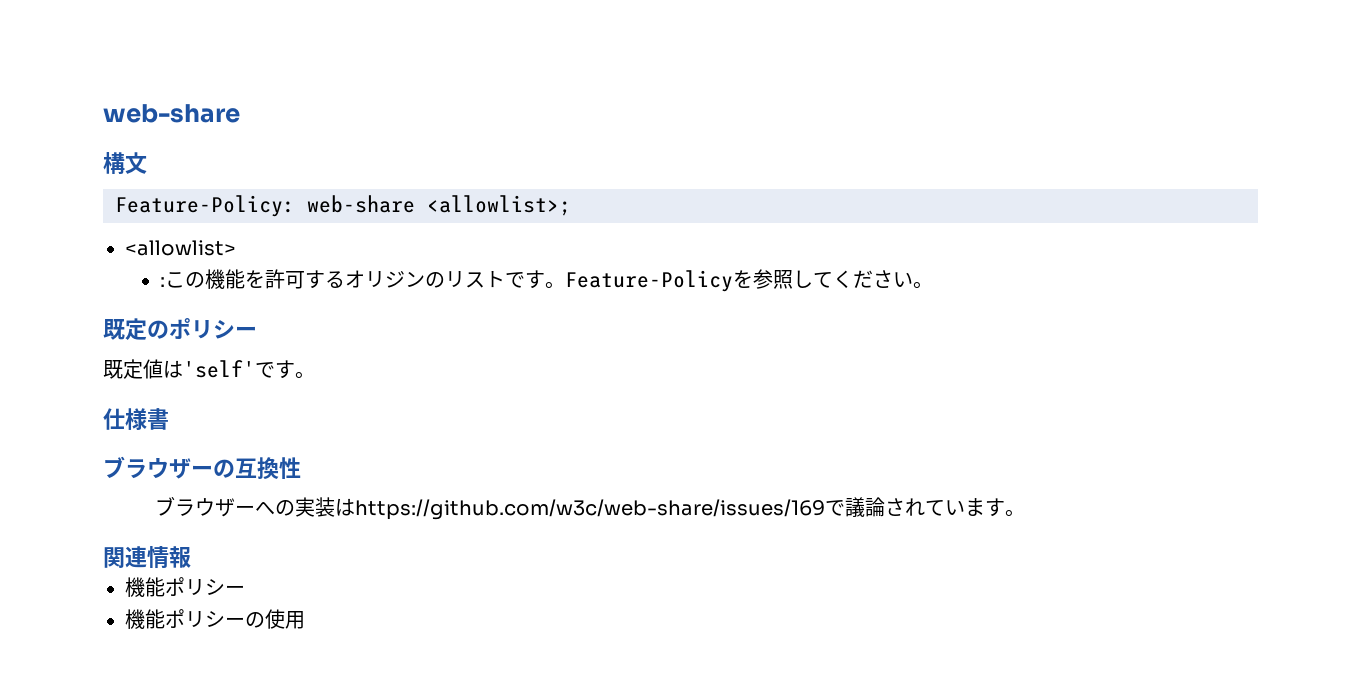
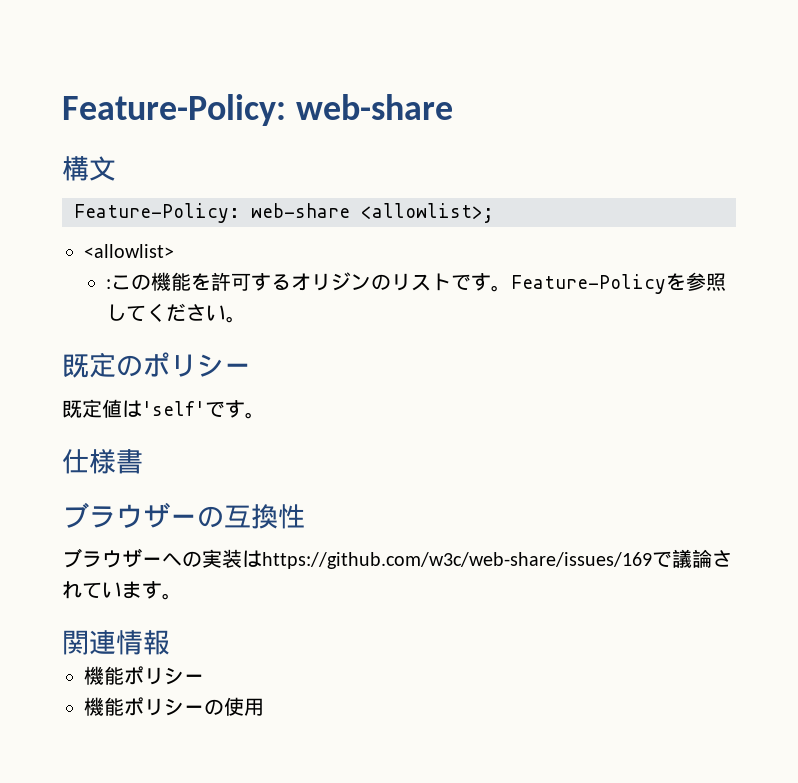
(103, 113) none -> [62,94,286,126] Feature-Policy:

